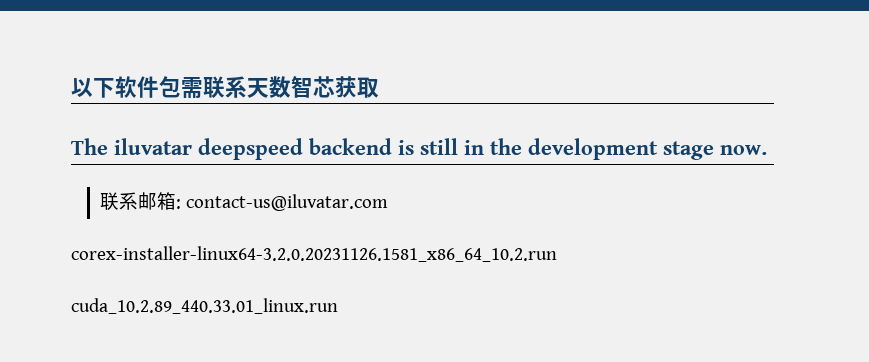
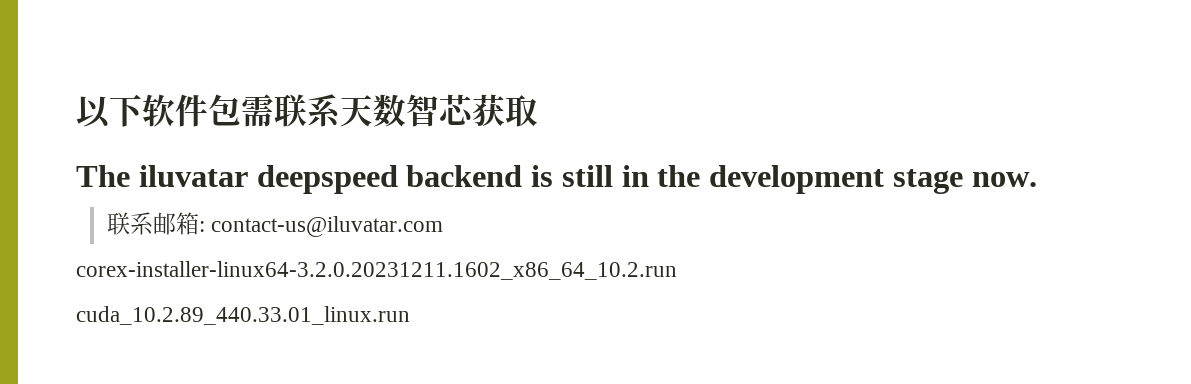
[71,246,557,262] corex-installer-linux64-3.2.0.20231126.1581_x86_64_10.2.run -> [76,261,677,280] corex-installer-linux64-3.2.0.20231211.1602_x86_64_10.2.run

